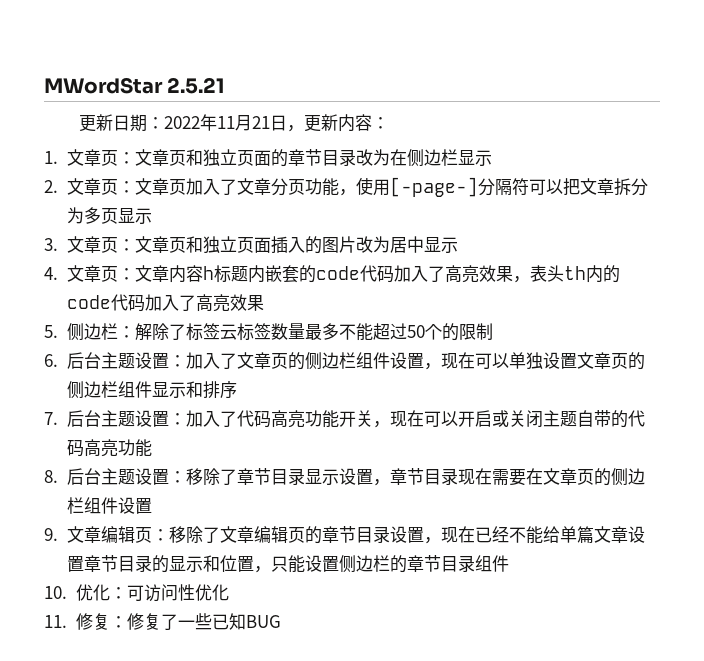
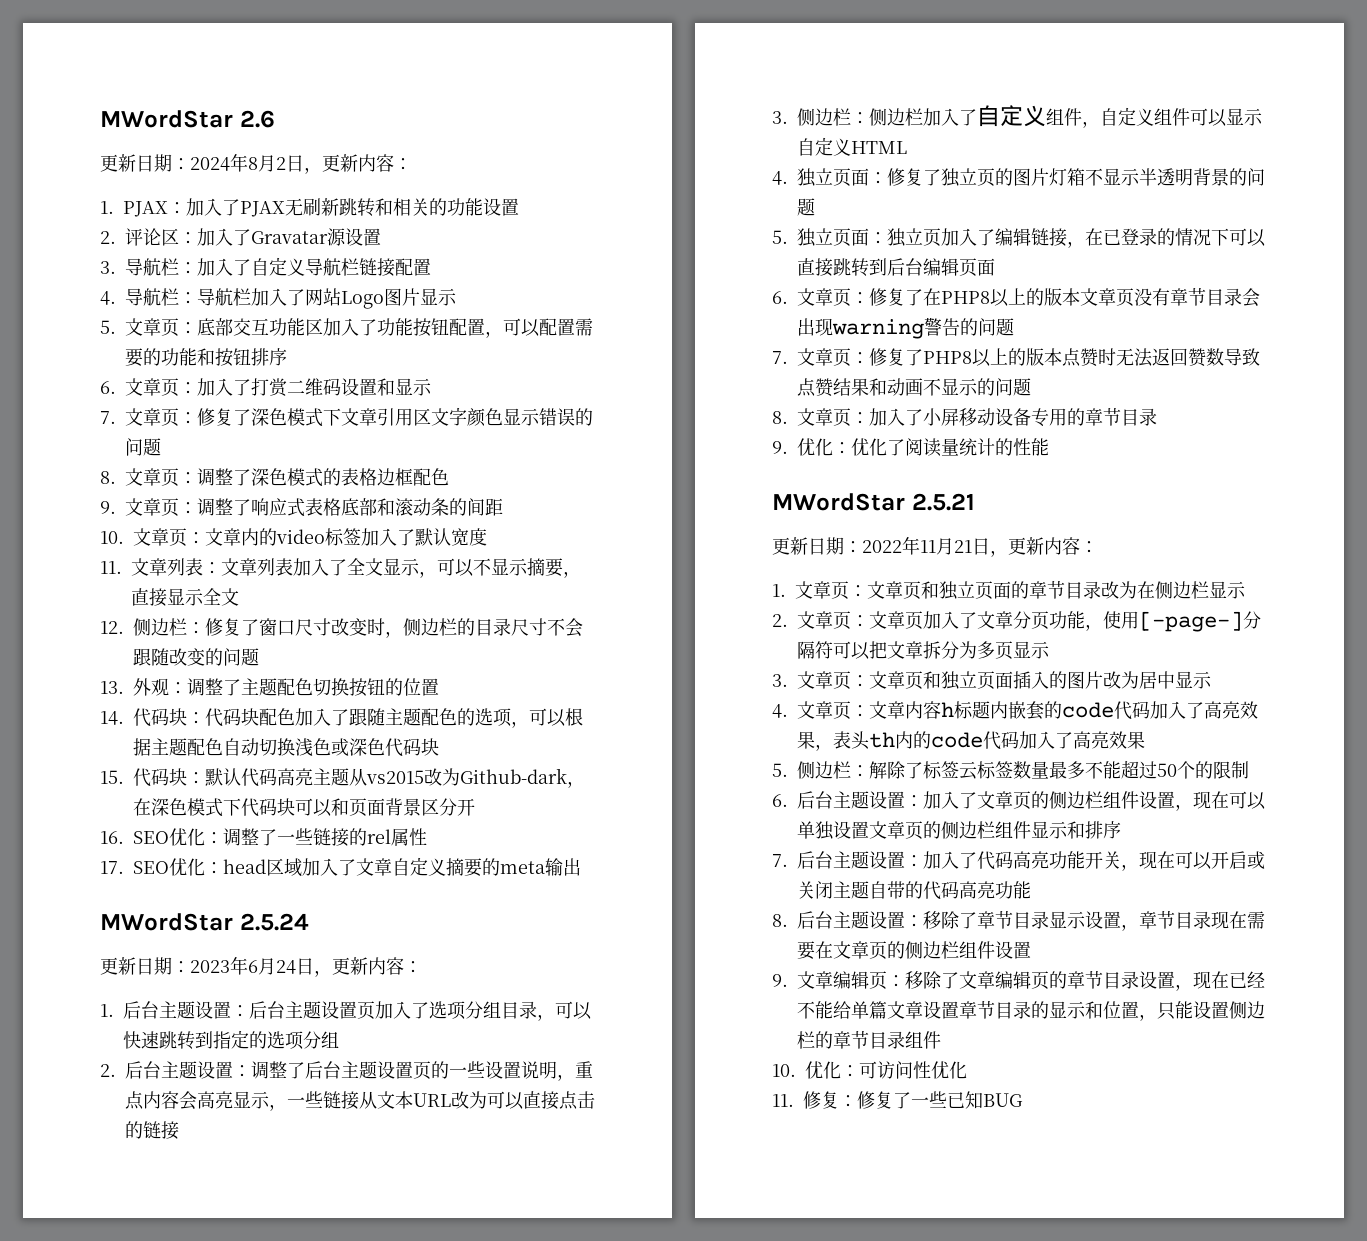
[44,77,163,94] MWordStar -> [100,110,275,128] [100,153,412,174] [100,198,519,217] [100,228,381,246] [100,257,431,277] [100,288,457,309] [100,318,593,338] [125,348,287,367] [100,378,432,397] [100,407,593,427] [125,438,161,456] [100,468,449,487] [100,498,503,517] [100,528,487,547] [100,558,581,578] [131,588,239,607] [100,618,583,638] [133,648,259,666] [100,678,439,697] [100,708,583,728] [133,738,439,757] [100,768,585,788] [133,798,475,817] [100,828,427,847] [100,857,581,877] [100,913,309,931] [100,956,422,977] [100,1001,592,1021] [123,1030,339,1050] [100,1061,593,1081] [125,1091,595,1111] [125,1121,179,1140] [772,105,1263,128] [797,137,907,156] [772,168,1265,187] [797,198,815,216] [772,228,1266,248] [797,258,995,277] [772,288,1260,307] [797,317,1014,339] [772,348,1260,367] [797,378,1031,397] [772,408,1157,427] [772,438,1049,457] [772,493,905,511] MWordStar 2.6 // 更新日期：2024年8月2日，更新内容： // 1. PJAX：加入了PJAX无刷新跳转和相关的功能设置 // 2.评论区：加入了Gravatar源设置 // 3.导航栏：加入了自定义导航栏链接配置 // 4.导航栏：导航栏加入了网站Logo图片显示 // 5.文章页：底部交互功能区加入了功能按钮配置，可以配置需要的功能和按钮排序 // 6.文章页：加入了打赏二维码设置和显示 // 7.文章页：修复了深色模式下文章引用区文字颜色显示错误的问题 // 8.文章页：调整了深色模式的表格边框配色 // 9.文章页：调整了响应式表格底部和滚动条的间距 // 10.文章页：文章内的video标签加入了默认宽度 // 11.文章列表：文章列表加入了全文显示，可以不显示摘要，直接显示全文 // 12.侧边栏：修复了窗口尺寸改变时，侧边栏的目录尺寸不会跟随改变的问题 // 13.外观：调整了主题配色切换按钮的位置 // 14.代码块：代码块配色加入了跟随主题配色的选项，可以根据主题配色自动切换浅色或深色代码块 // 15.代码块：默认代码高亮主题从vs2015改为Github-dark，在深色模式下代码块可以和页面背景区分开 // 16. SEO优化：调整了一些链接的rel属性 // 17. SEO优化：head区域加入了文章自定义摘要的meta输出 // MWordStar 2.5.24 // 更新日期：2023年6月24日，更新内容： // 1.后台主题设置：后台主题设置页加入了选项分组目录，可以快速跳转到指定的选项分组 // 2.后台主题设置：调整了后台主题设置页的一些设置说明，重点内容会高亮显示，一些链接从文本URL改为可以直接点击的链接 // 3.侧边栏：侧边栏加入了自定义组件，自定义组件可以显示自定义HTML // 4.独立页面：修复了独立页的图片灯箱不显示半透明背景的问题 // 5.独立页面：独立页加入了编辑链接，在已登录的情况下可以直接跳转到后台编辑页面 // 6.文章页：修复了在PHP8以上的版本文章页没有章节目录会出现warning警告的问题 // 7.文章页：修复了PHP8以上的版本点赞时无法返回赞数导致点赞结果和动画不显示的问题 // 8.文章页：加入了小屏移动设备专用的章节目录 // 9.优化：优化了阅读量统计的性能 // MWordStar

